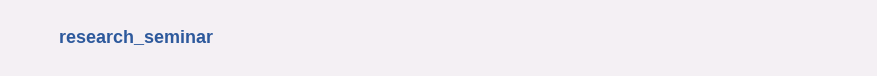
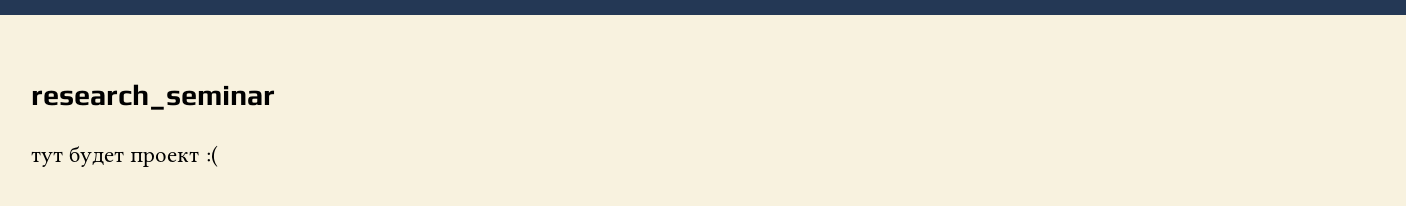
(213, 37) none -> [31,145,218,167] // тут будет проект :(

